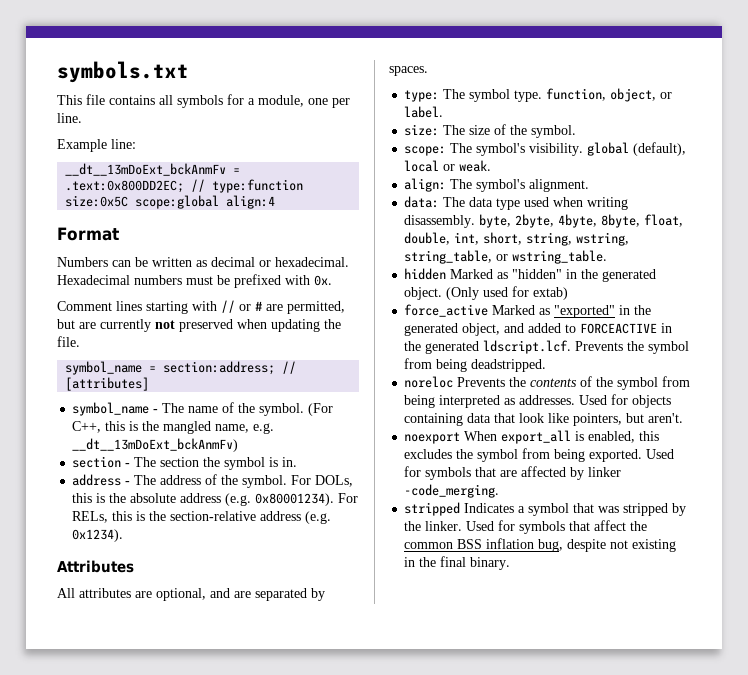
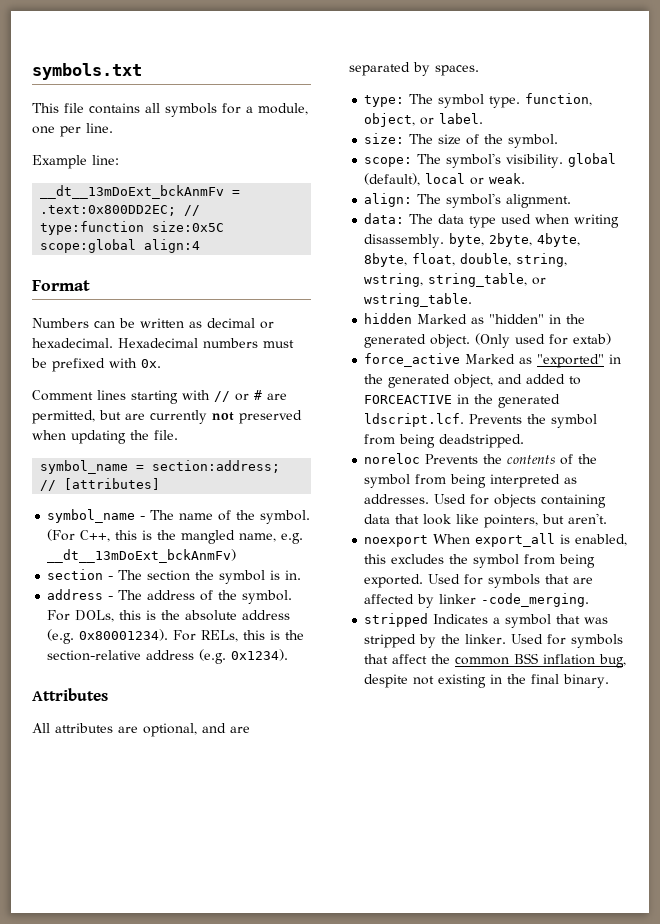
[454,232,523,245] int, short, -> (512, 259) none

